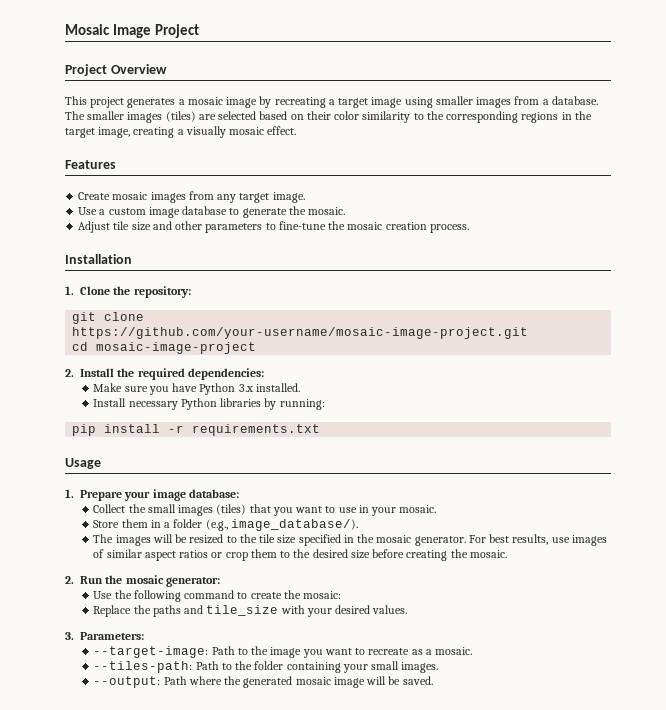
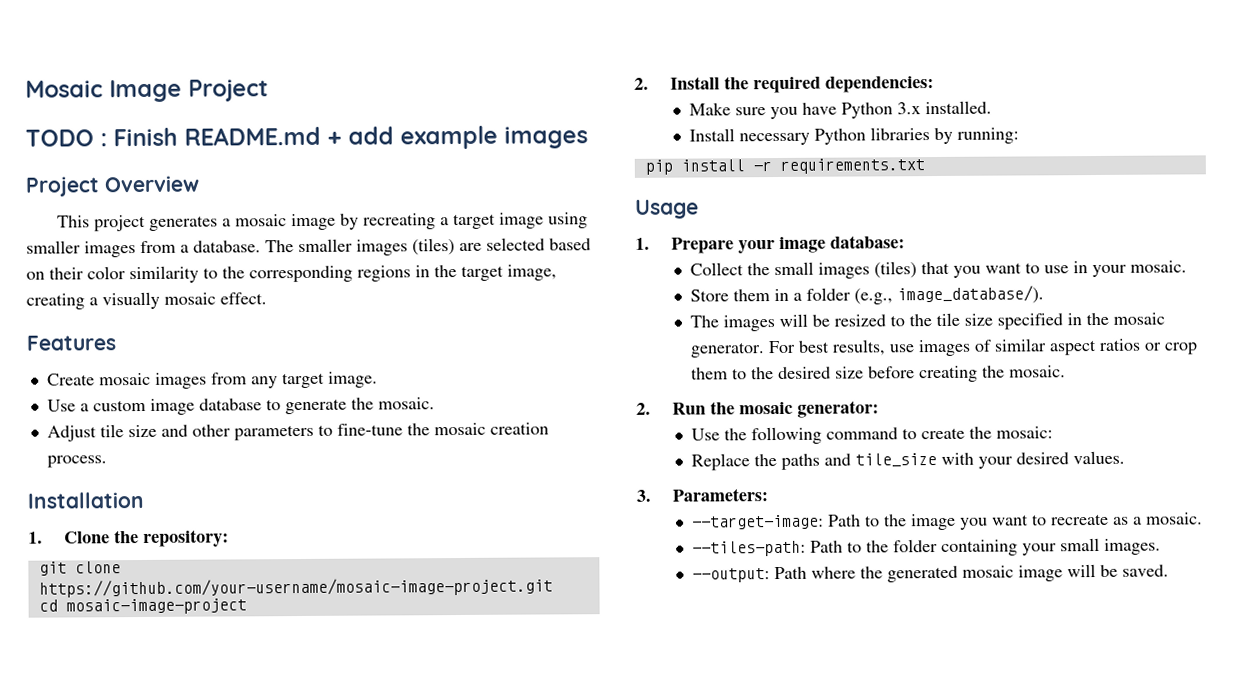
(199, 31) none -> [25,125,588,150] // TODO : Finish README.md + add example images

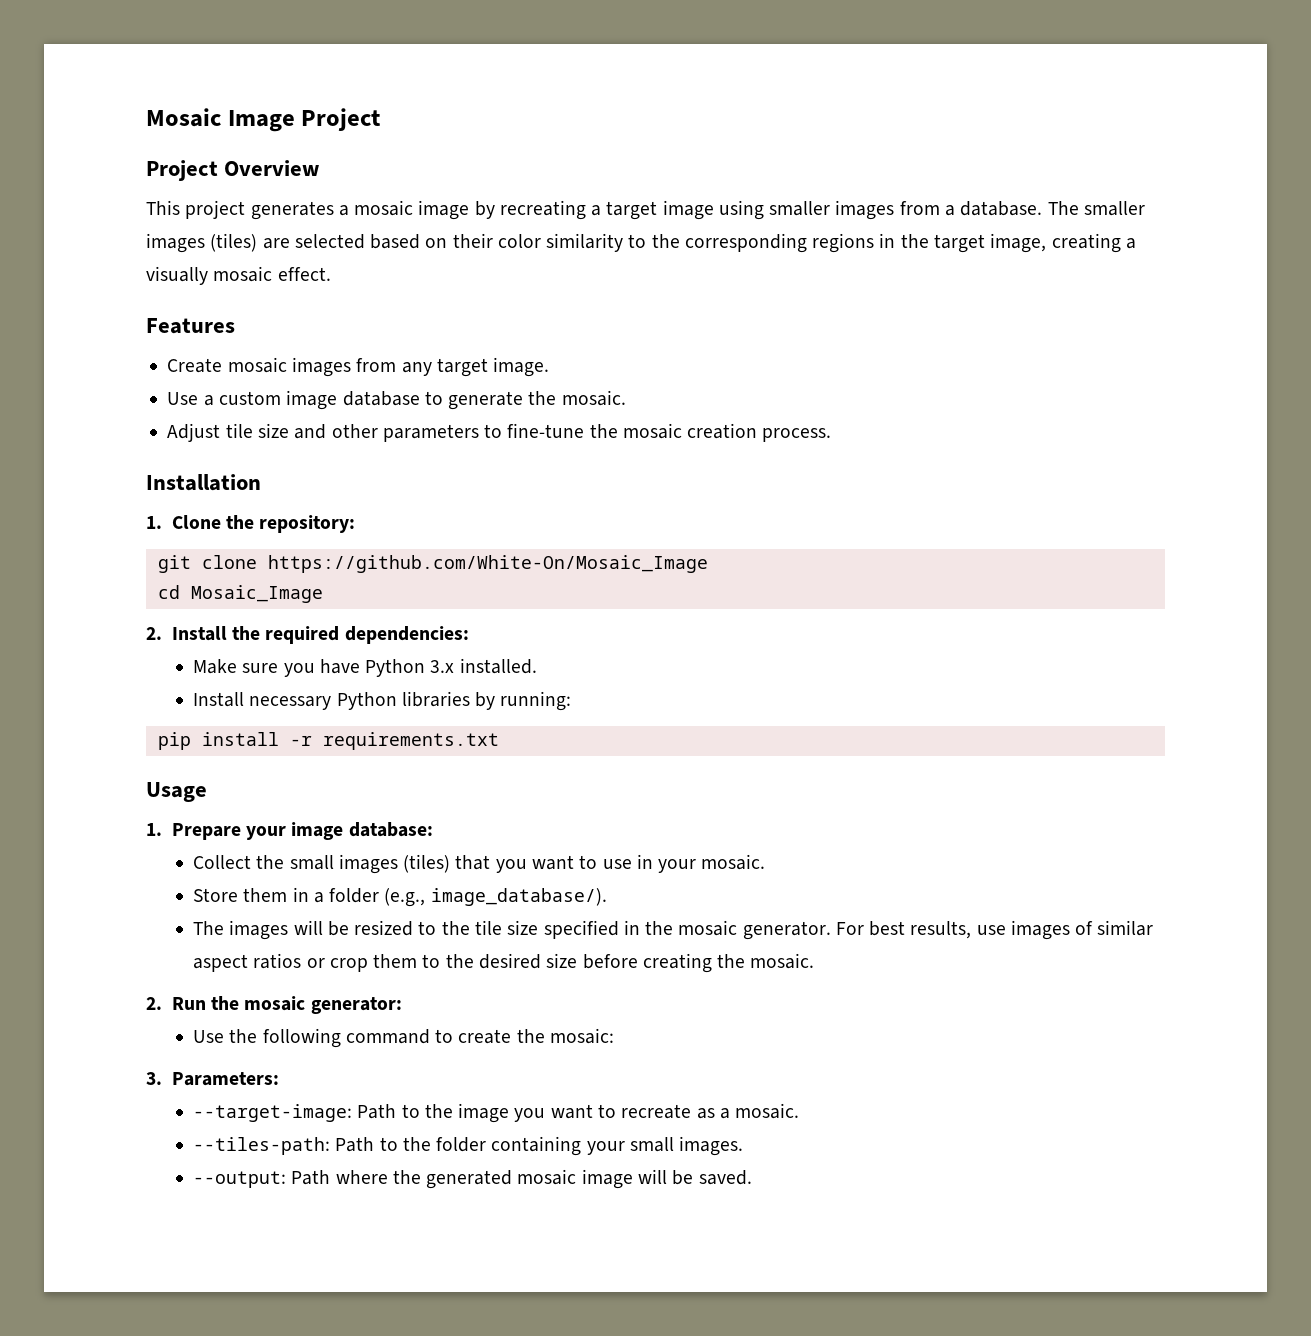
[25,125,588,150] // TODO : Finish README.md + add example images -> (381, 119) none
[38,577,553,598] https://github.com/your-username/mosaic-image-project.git -> [267,555,708,573] https://github.com/White-On/Mosaic_Image
[65,598,247,615] mosaic-image-project -> [190,585,323,603] Mosaic_Image
[691,450,1126,471] // Replace the paths and tile_size with your desired values. -> (614, 1036) none

